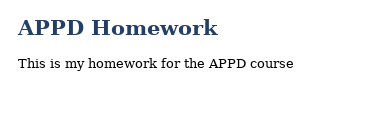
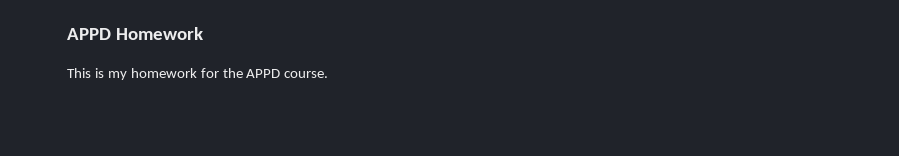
[250,61,294,68] course -> [284,71,329,78] course.

